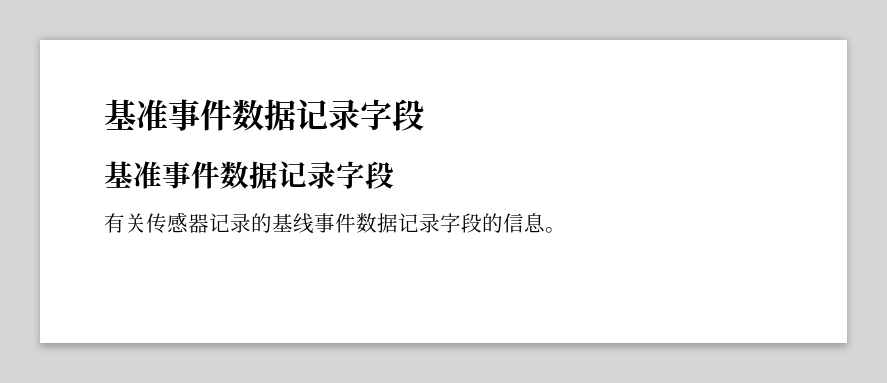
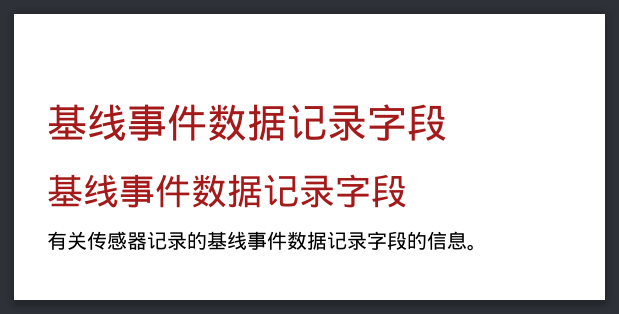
[104,99,168,131] 基准 -> [47,104,127,141] 基线
[133,161,162,189] 准 -> [83,174,119,208] 线

